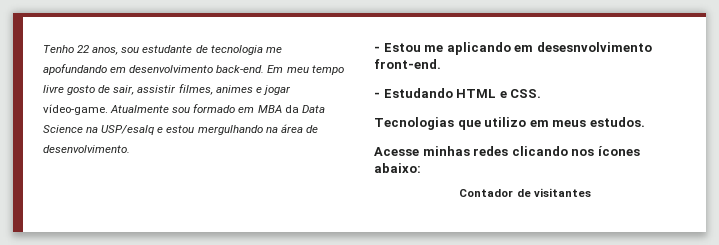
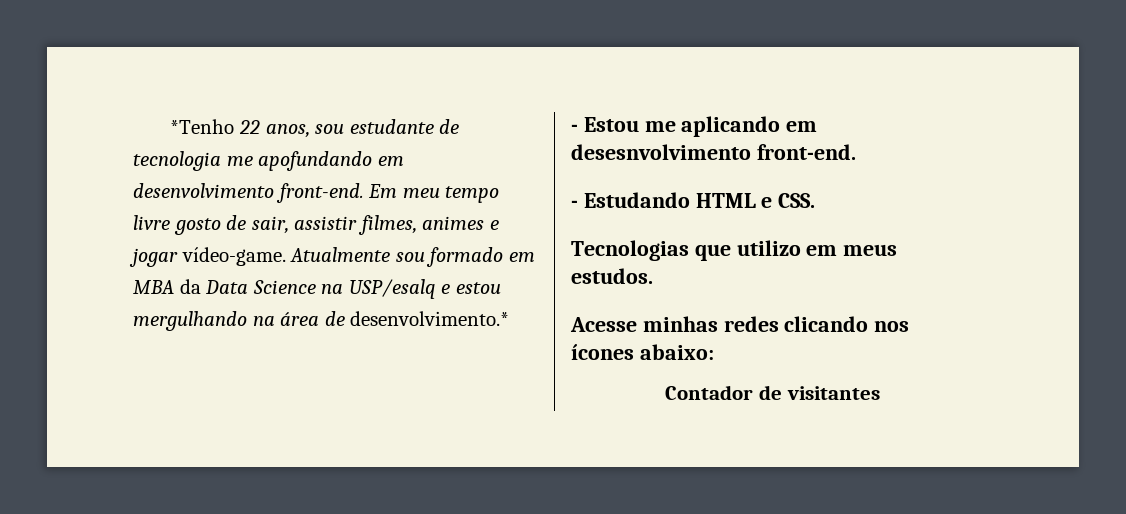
[43,45,74,53] Tenho -> [170,119,235,134] *Tenho
[216,65,265,73] back-end. -> [275,183,364,203] front-end.
[43,145,130,153] desenvolvimento. -> [350,311,510,326] desenvolvimento.*

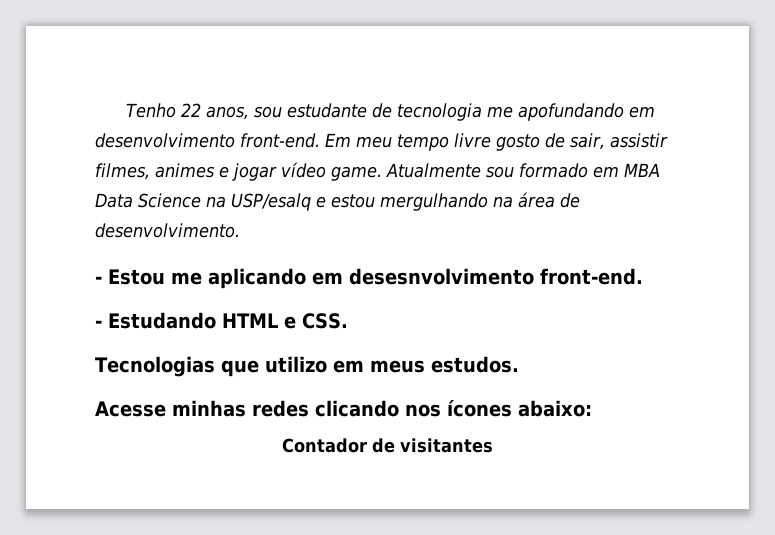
[170,119,235,134] *Tenho -> [126,103,177,118] Tenho
[181,247,286,266] vídeo-game. -> [281,162,382,181] vídeo game.
[179,279,201,294] da -> (660, 170) none
[350,311,510,326] desenvolvimento.* -> [95,223,240,238] desenvolvimento.

